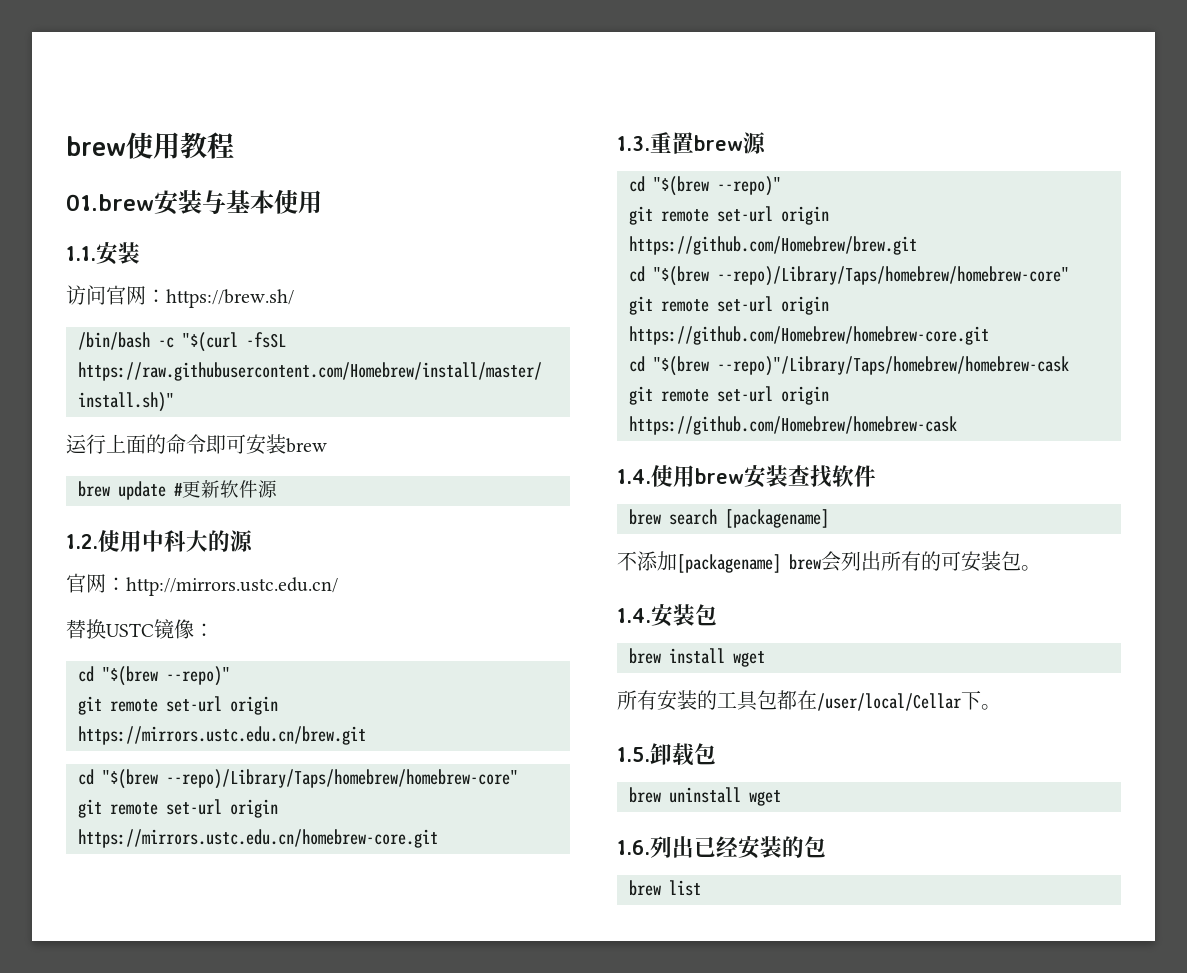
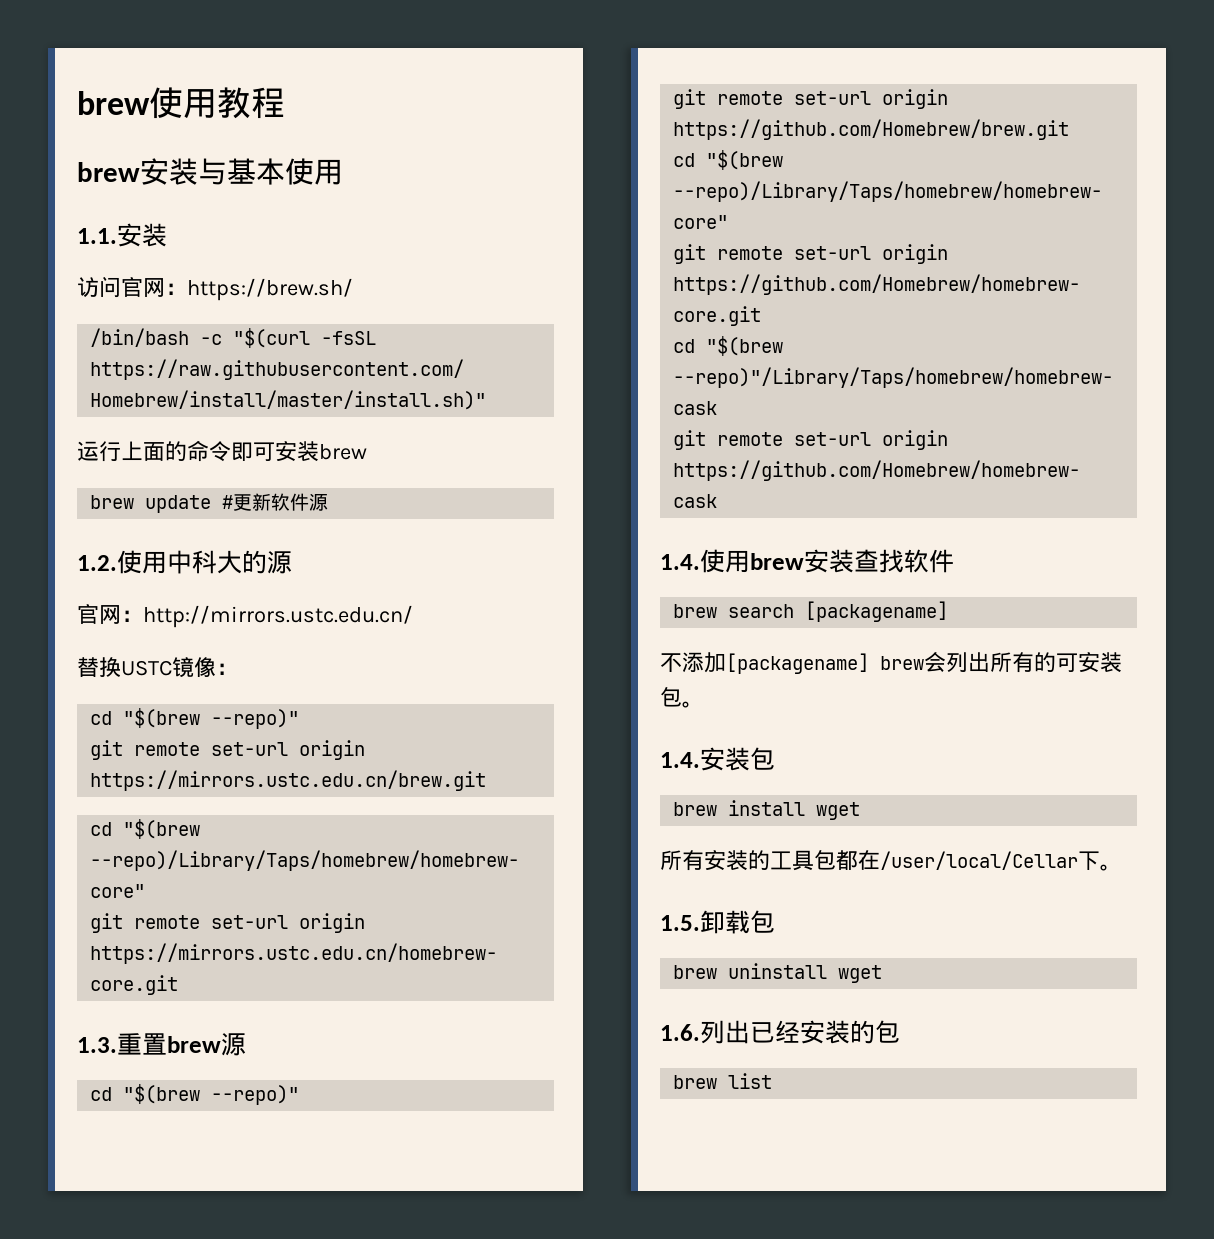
[66,194,154,211] 01.brew -> [77,162,140,182] brew

